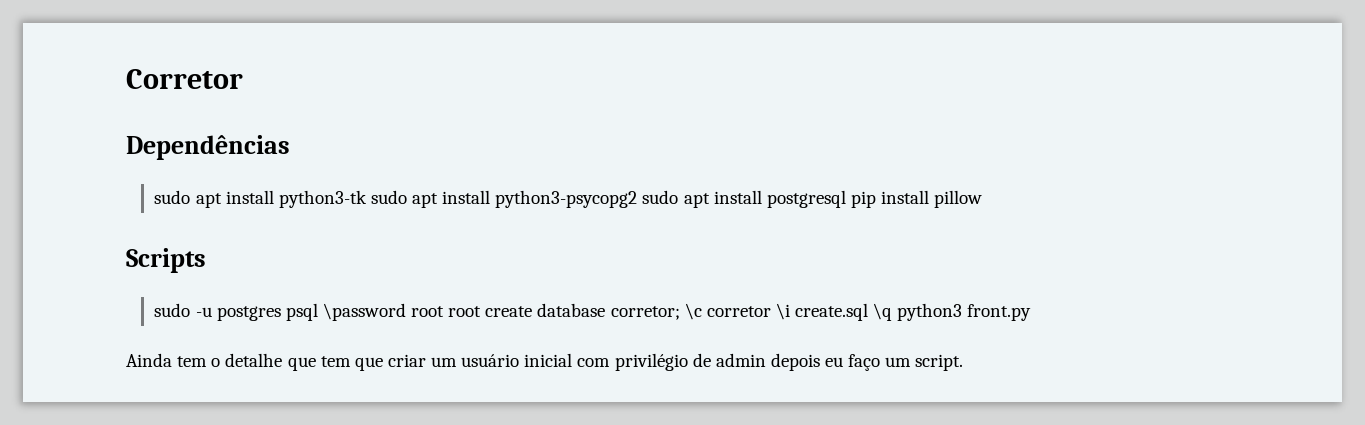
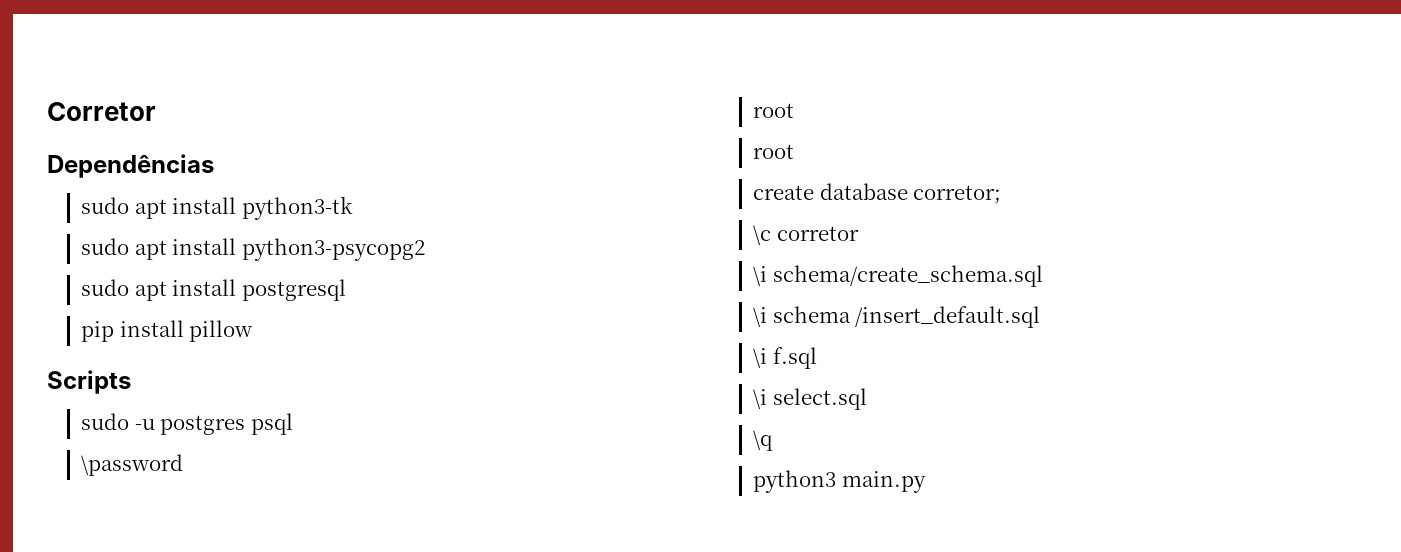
(367, 199) none -> (353, 208) //
(638, 199) none -> (425, 249) //
(846, 199) none -> (346, 290) //
(318, 312) none -> (293, 424) //
[411,306,482,317] root root -> [753,103,795,118] [753,144,795,159] // root // root //
(680, 313) none -> (1002, 194) //
[775,303,1032,321] [126,353,964,371] \i create.sql \q python3 front.py // Ainda tem o detalhe que tem que criar um usuário inicial com privilégio de admin depois eu faço um script. -> [753,265,1043,287] [753,306,1041,328] [753,347,817,369] [753,388,867,410] [753,430,774,451] [753,470,926,493] // \i schema/create_schema.sql // \i schema /insert_default.sql // \i f.sql // \i select.sql // \q // python3 main.py

